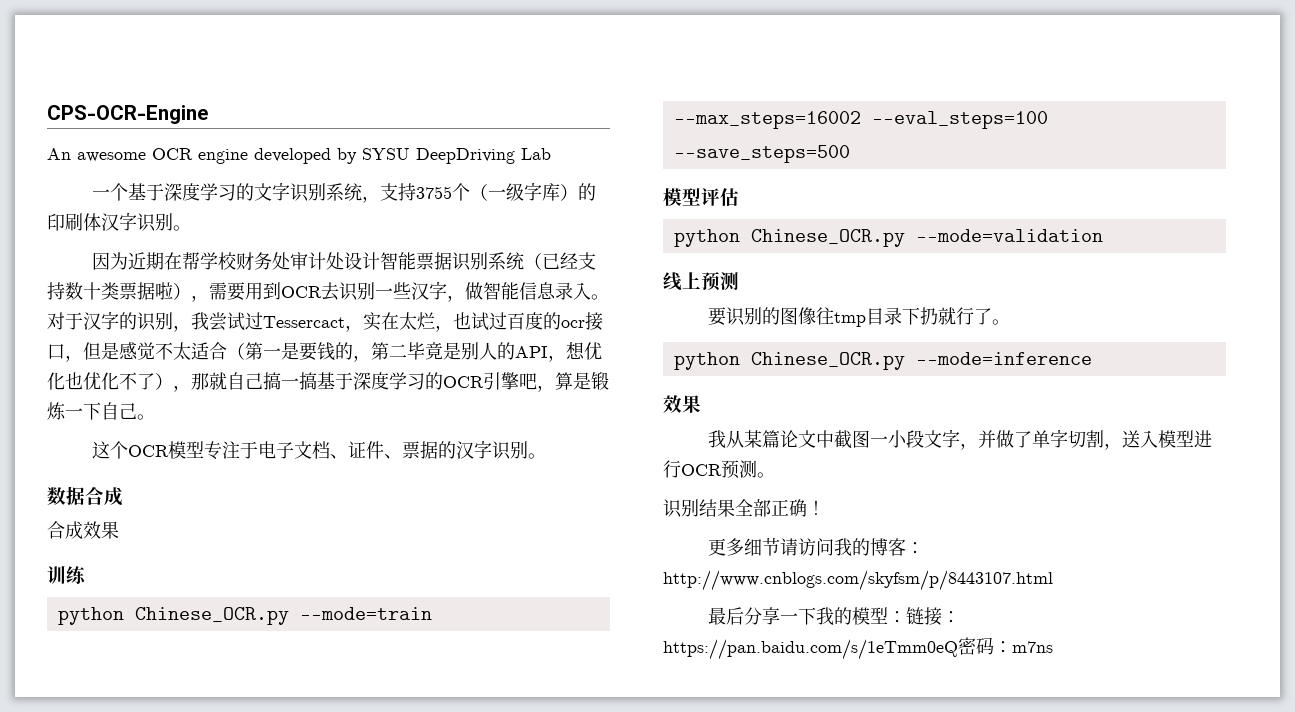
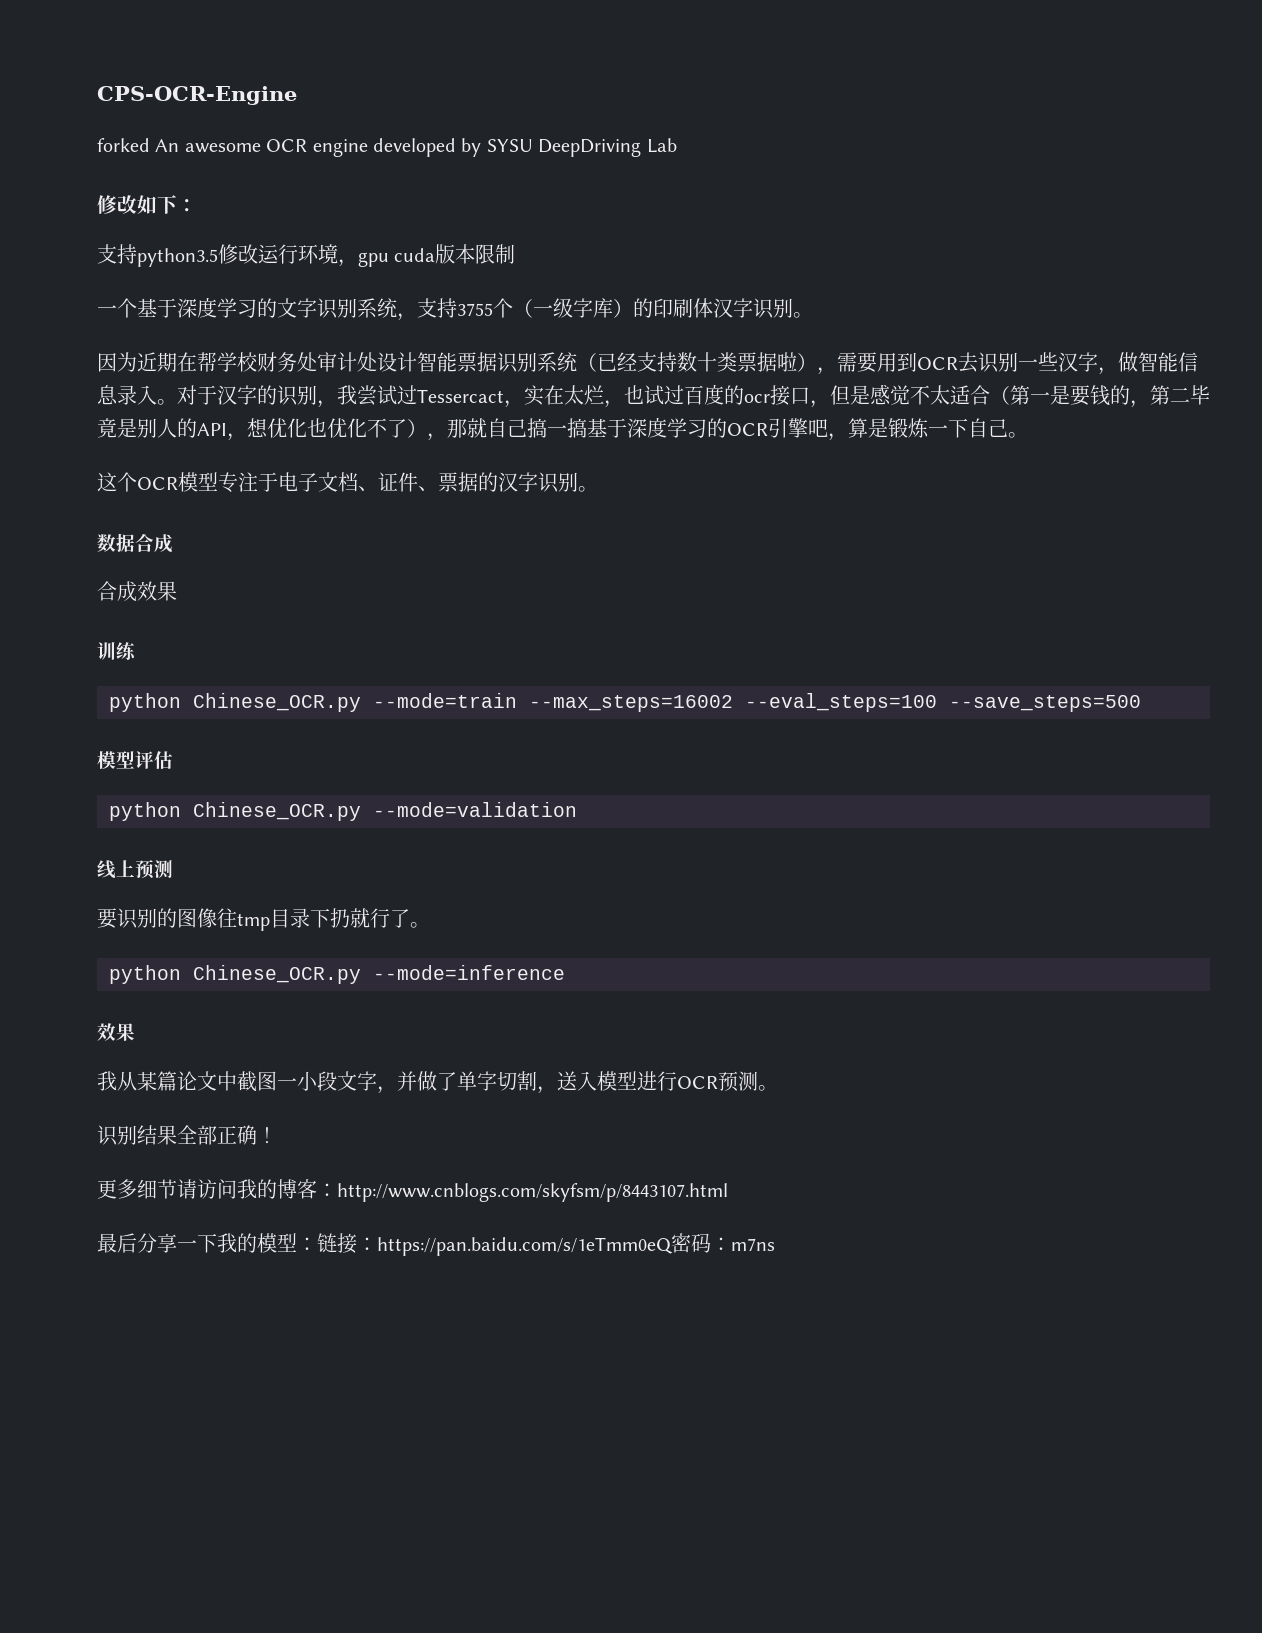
(208, 114) none -> [97,138,150,152] forked
(551, 154) none -> [97,195,197,214] [97,244,516,267] // 修改如下： // 支持python3.5修改运行环境，gpu cuda版本限制

